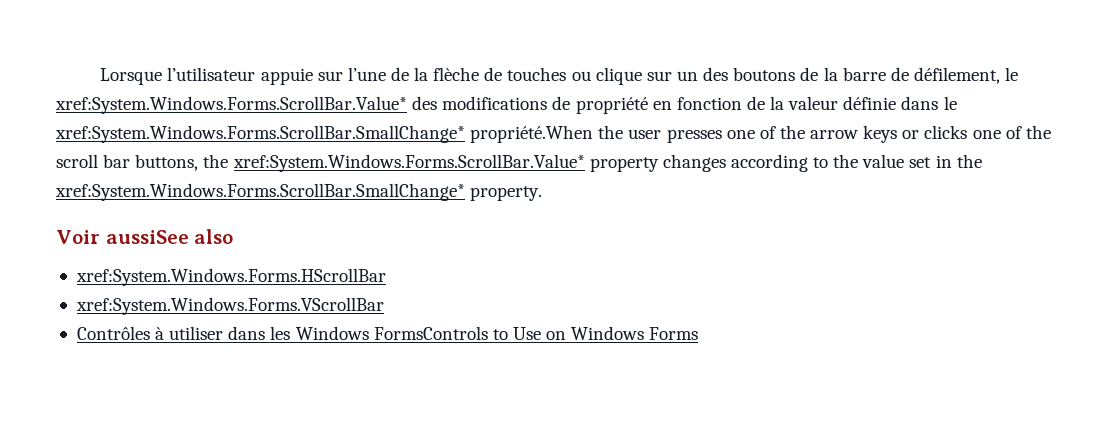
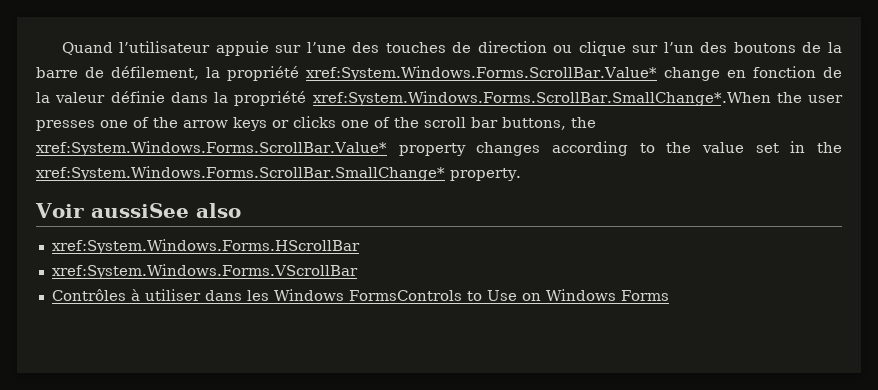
[100,68,163,85] Lorsque -> [61,42,113,55] Quand
[390,67,567,81] de la flèche de touches -> [352,41,547,53] des touches de direction
[677,71,699,81] un -> [663,42,694,53] l’un
[1005,67,1019,81] [55,96,648,114] le xref:System.Windows.Forms.ScrollBar.Value* des modifications de propriété -> [206,66,720,81] la propriété xref:System.Windows.Forms.ScrollBar.Value* change
[943,96,957,110] [55,125,594,143] le xref:System.Windows.Forms.ScrollBar.SmallChange* propriété.When -> [214,91,771,106] la propriété xref:System.Windows.Forms.ScrollBar.SmallChange*.When

